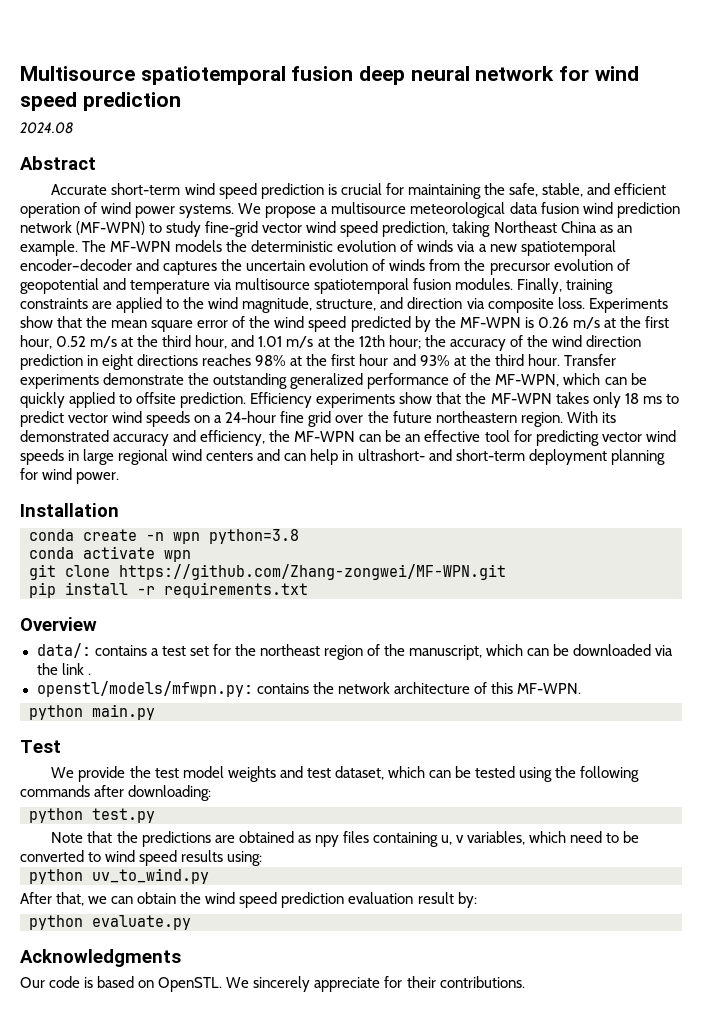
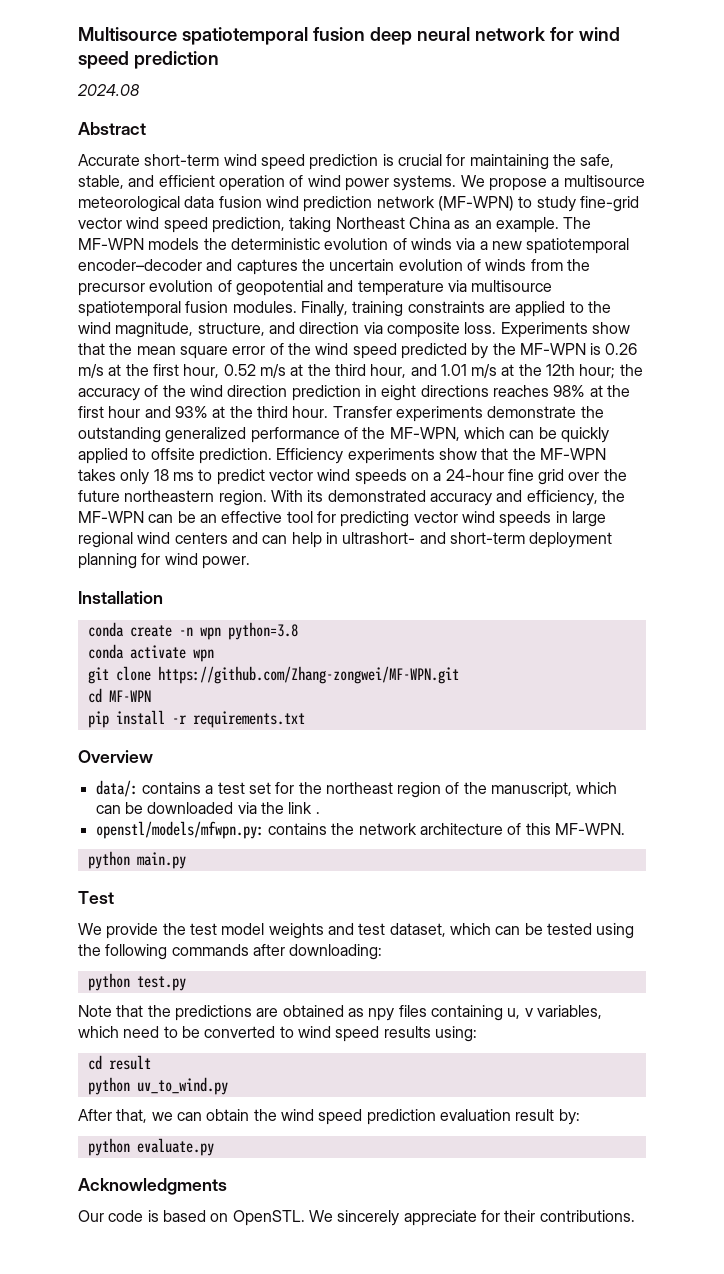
(506, 572) none -> [87,688,151,703] // cd MF-WPN
(263, 858) none -> [87,1055,151,1070] // cd result

